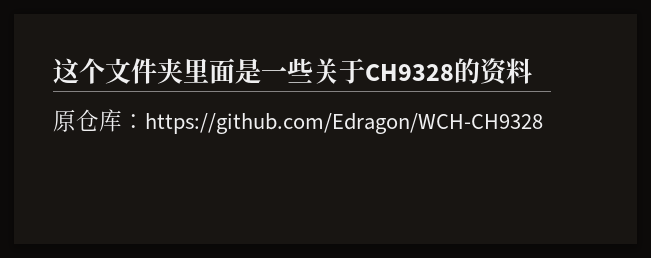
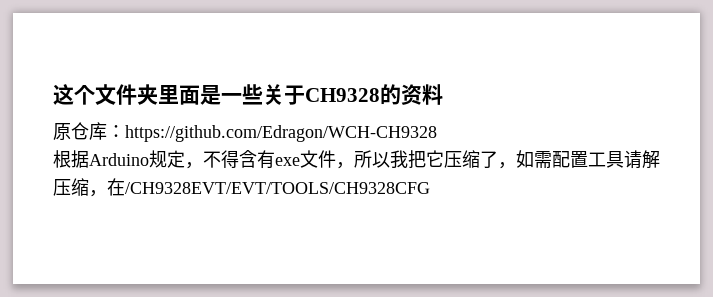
(543, 123) none -> [53,150,660,169] [53,178,430,197] // 根据Arduino规定，不得含有exe文件，所以我把它压缩了，如需配置工具请解压缩，在/CH9328EVT/EVT/TOOLS/CH9328CFG

